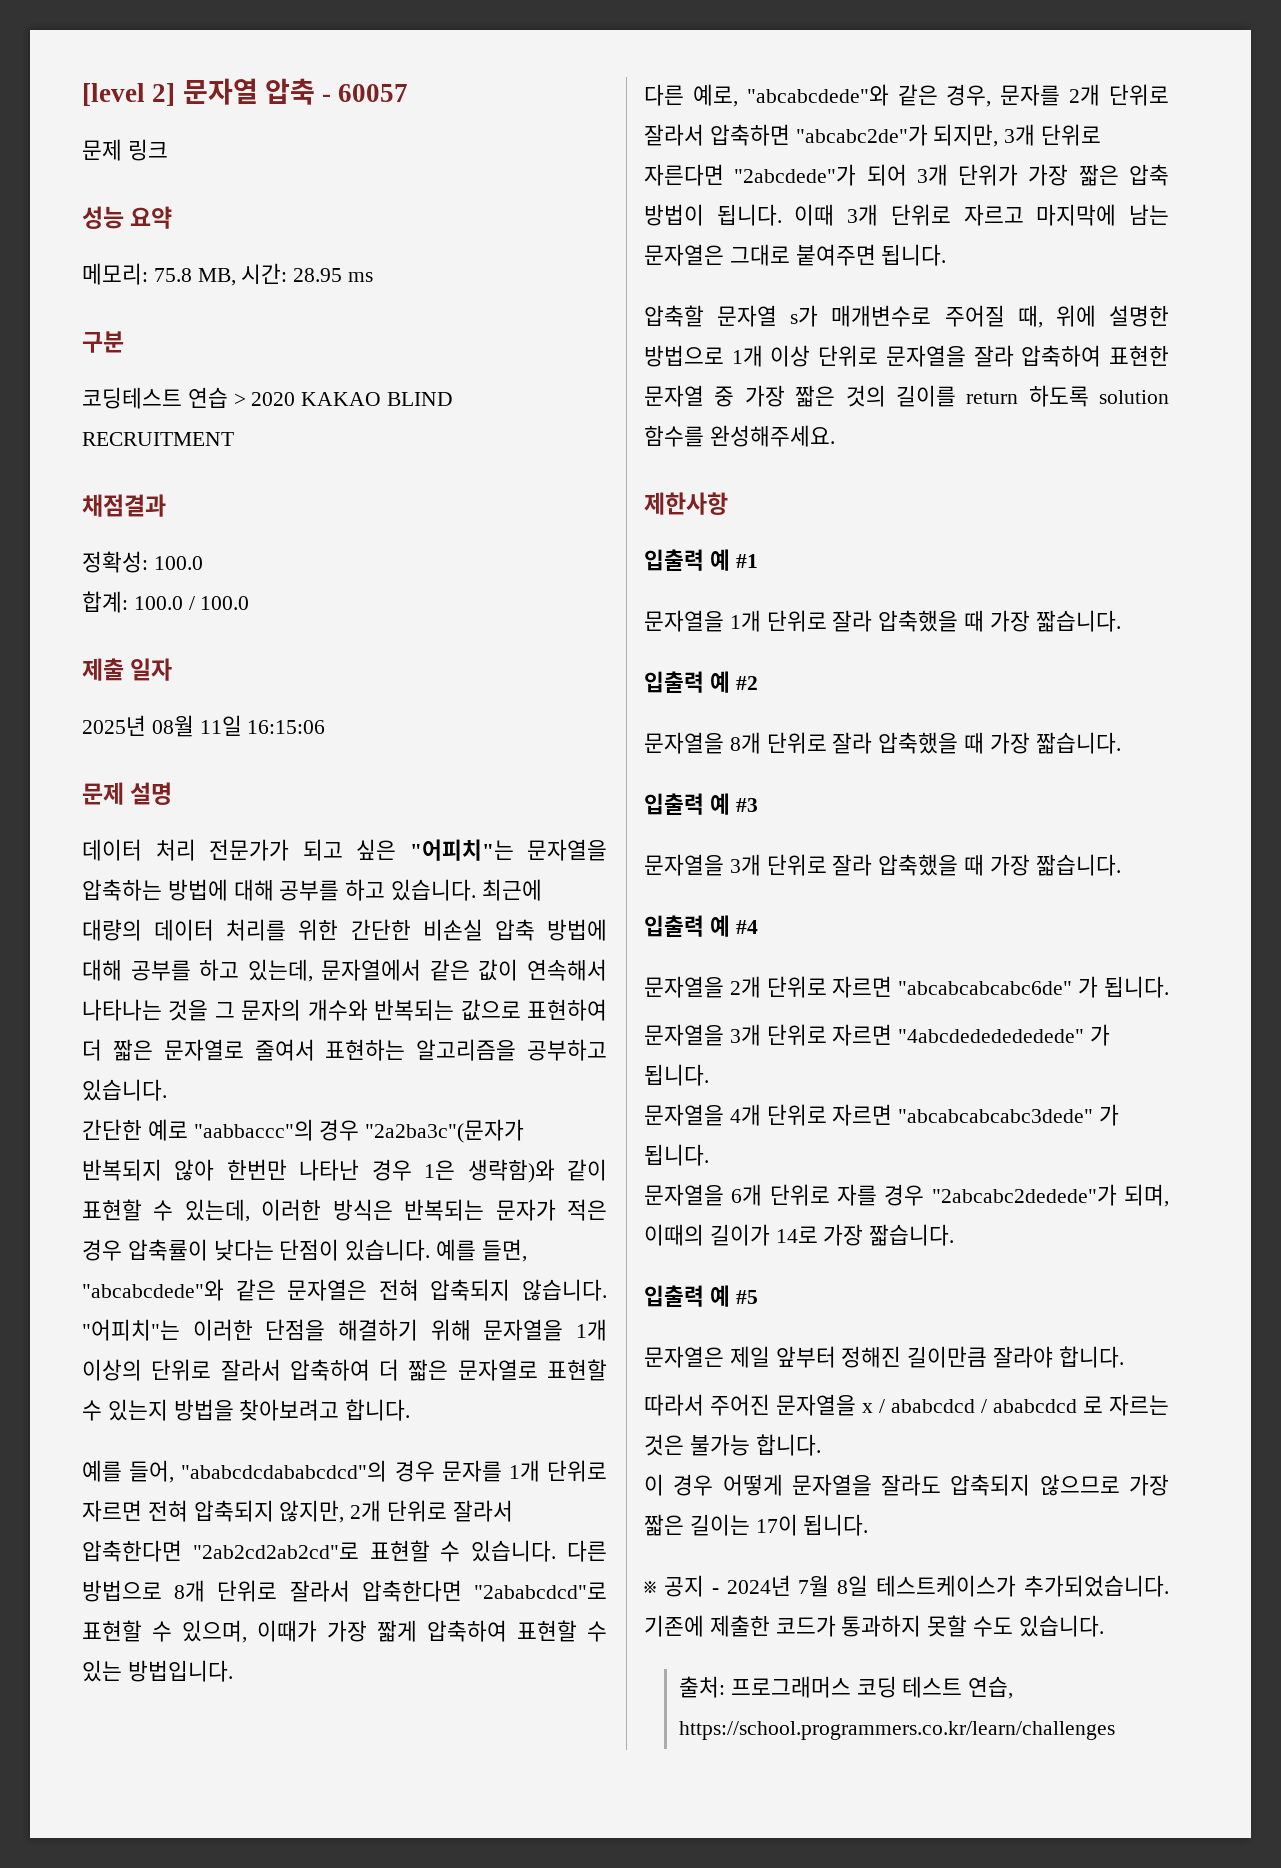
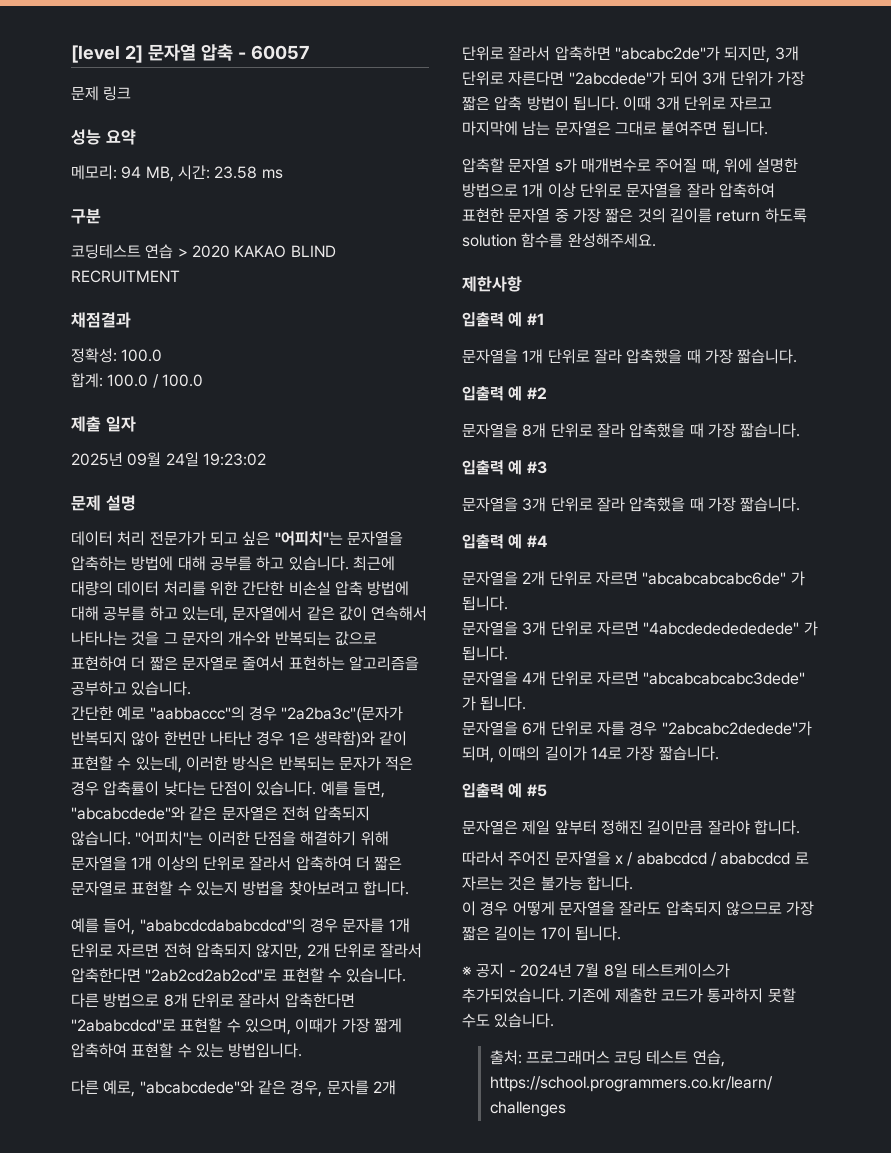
[153,268,192,282] 75.8 -> [121,166,142,179] 94
[293,268,343,282] 28.95 -> [214,166,258,179] 23.58
[151,715,326,737] 08월 11일 16:15:06 -> [127,452,266,467] 09월 24일 19:23:02

